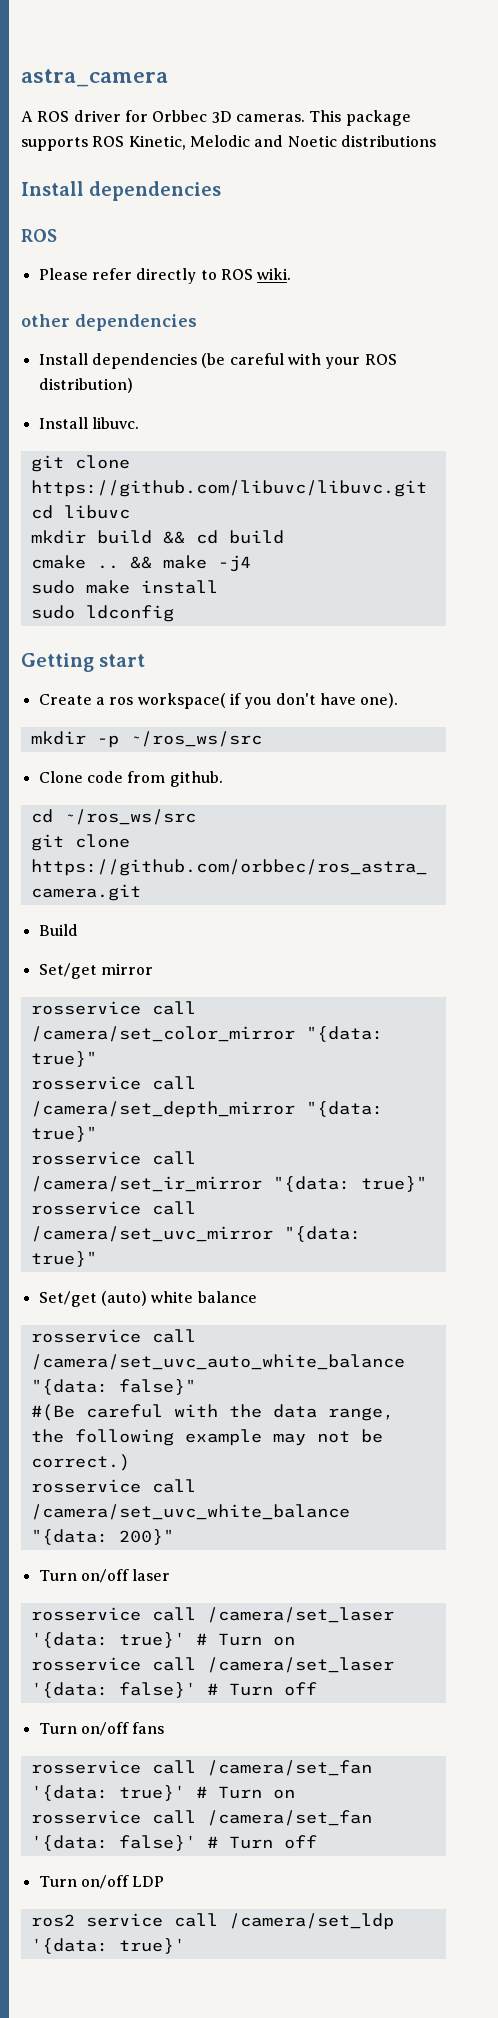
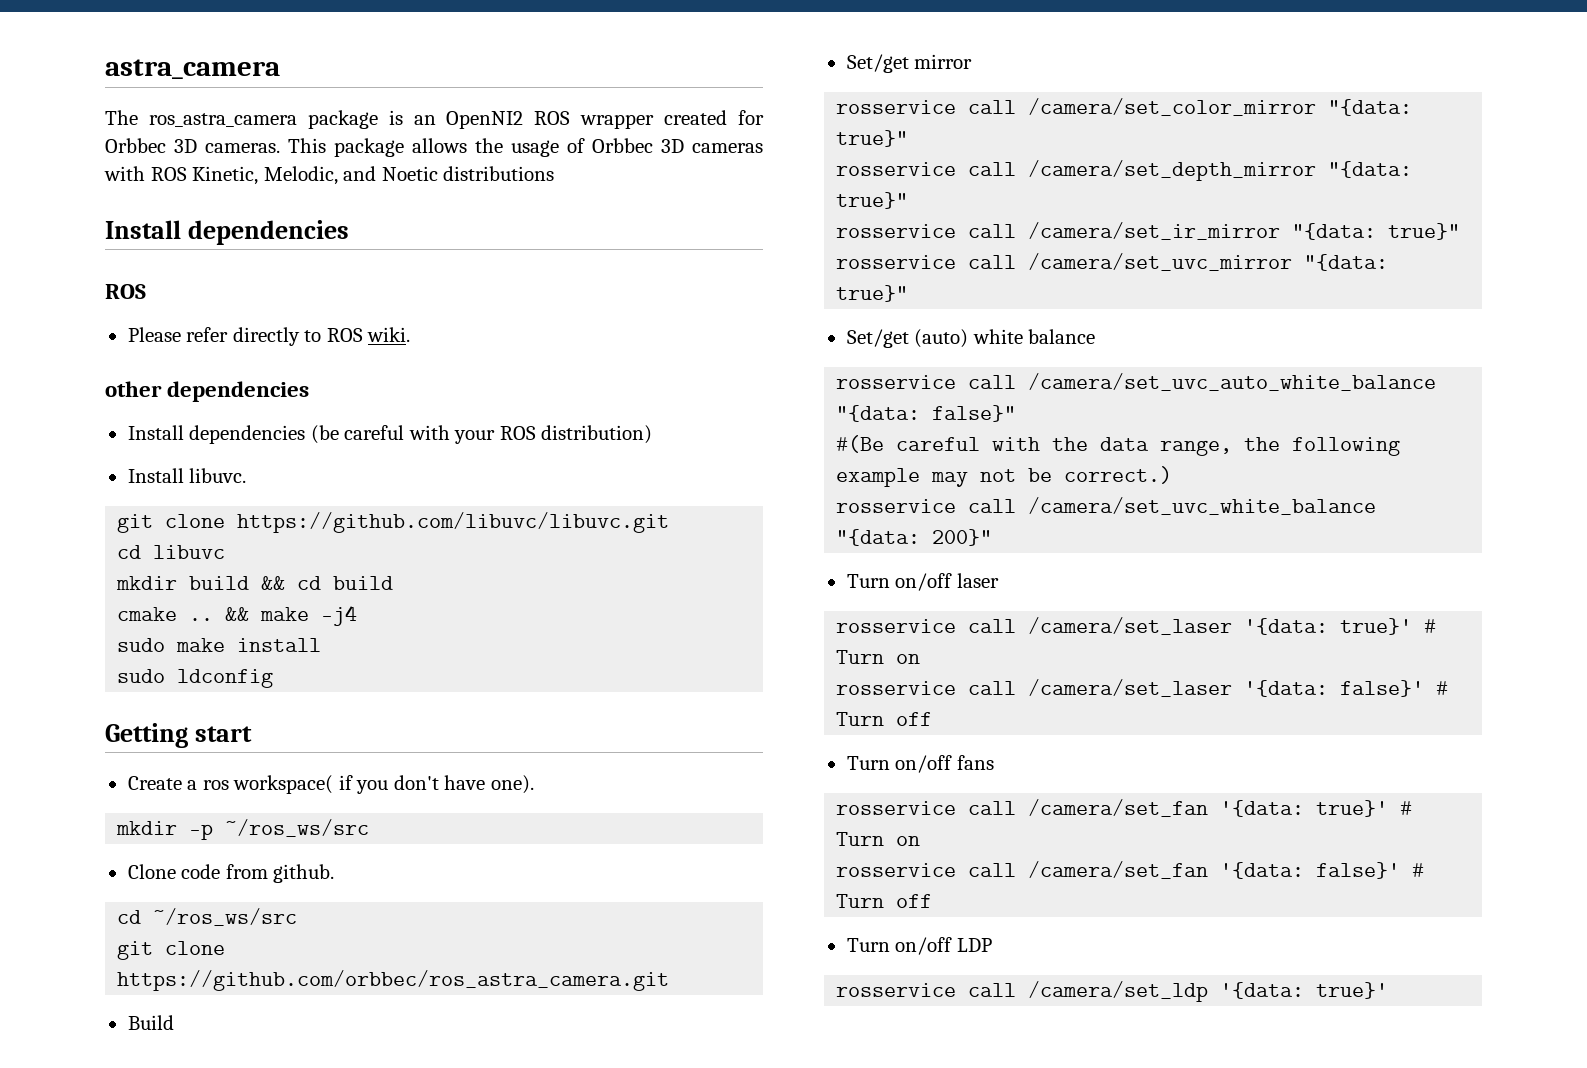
[21,110,121,122] A ROS driver -> [105,110,728,129] The ros_astra_camera package is an OpenNI2 ROS wrapper created
[21,137,88,151] supports -> [412,138,763,157] [104,166,145,181] allows the usage of Orbbec 3D cameras with
[189,135,250,147] Melodic -> [263,166,338,185] Melodic,
[30,1913,163,1927] ros2 service -> [836,983,957,997] rosservice

